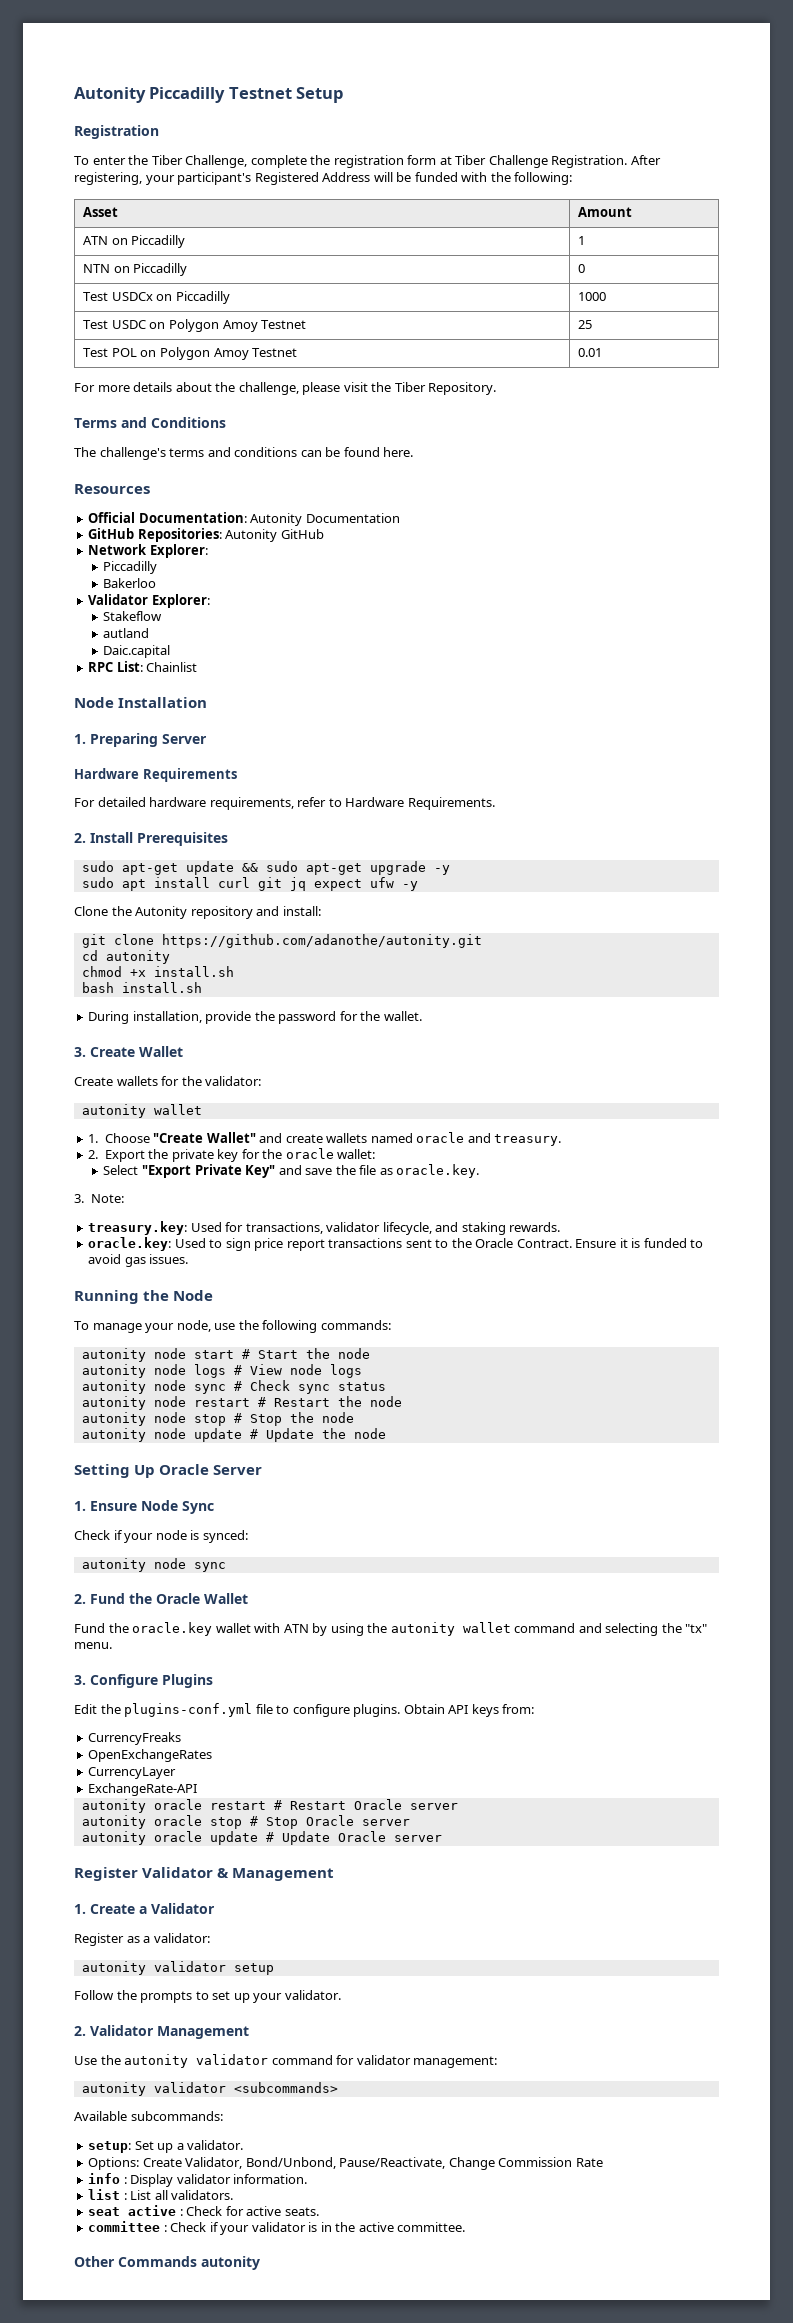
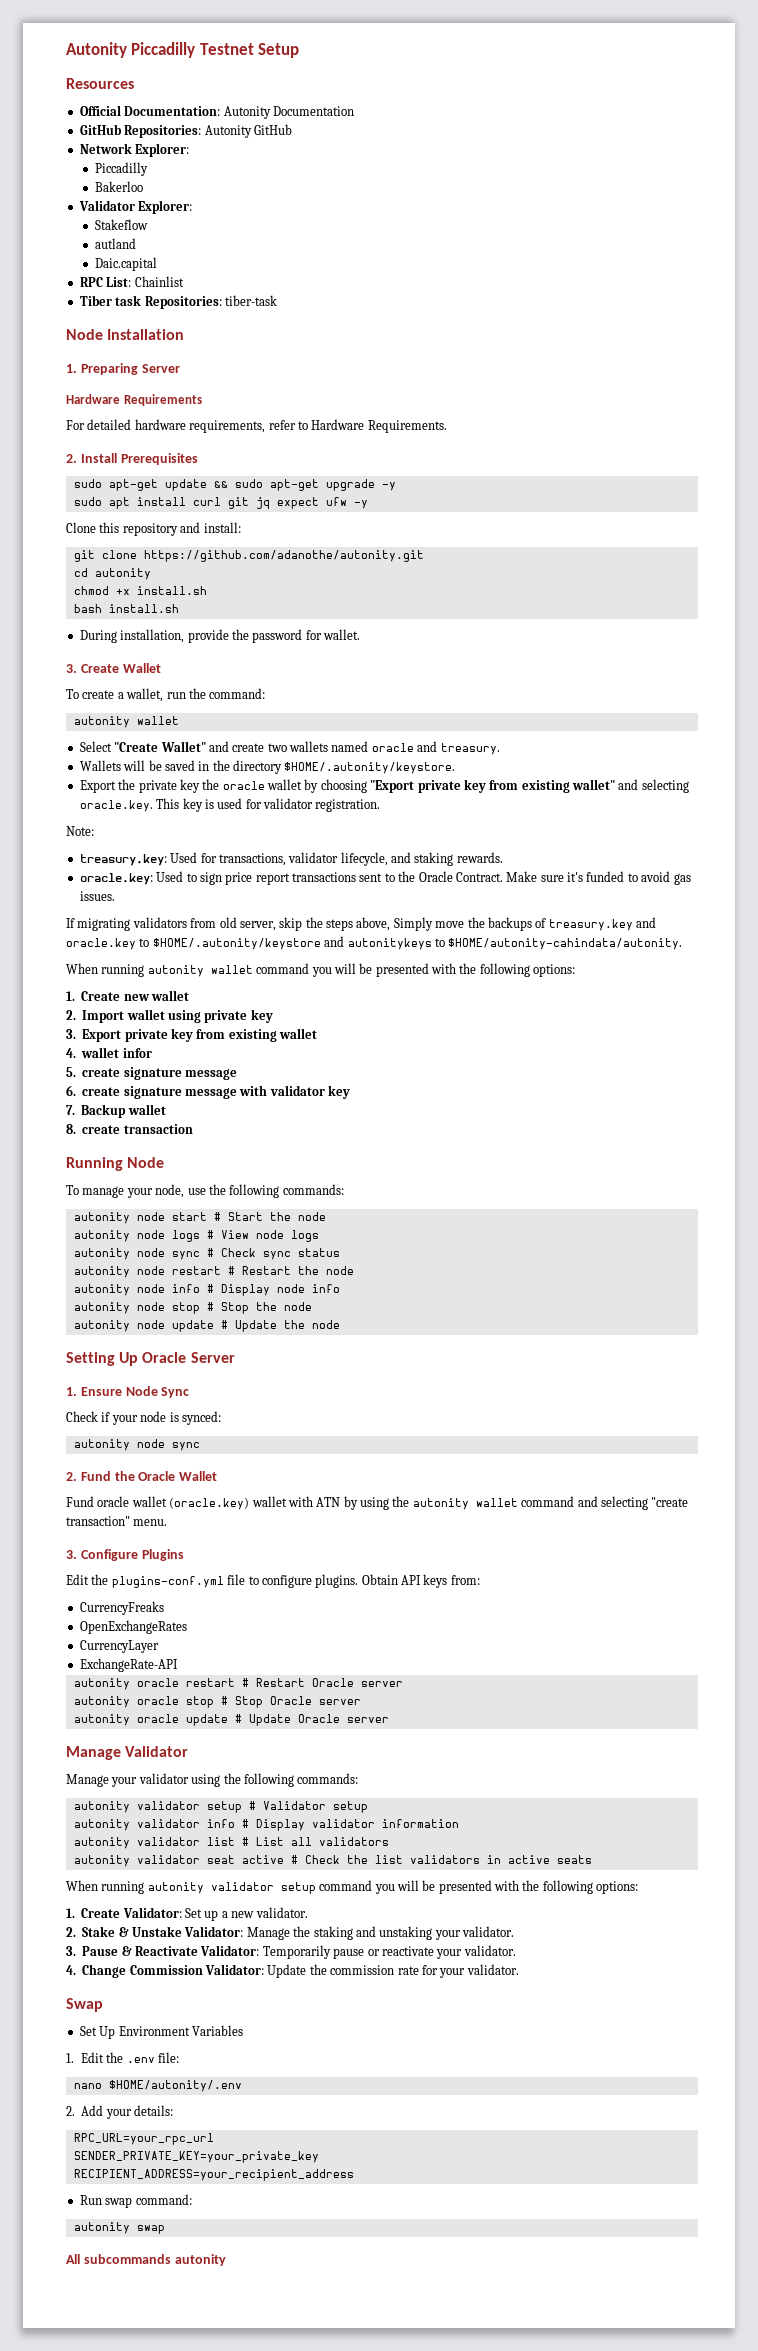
[74,125,159,139] [74,155,661,168] [74,172,573,185] [83,207,119,217] [578,207,633,217] [83,235,186,248] [578,236,586,245] [83,263,188,276] [578,264,586,273] [83,291,230,304] [578,292,607,301] [83,319,307,332] [578,320,593,329] [83,347,298,360] [578,348,603,357] [74,382,497,395] [74,417,226,428] [74,447,414,460] // Registration // To enter the Tiber Challenge, complete the registration form at Tiber Challenge Registration. After registering, your participant's Registered Address will be funded with the following: // Asset | Amount // ATN on Piccadilly | 1 // NTN on Piccadilly | 0 // Test USDCx on Piccadilly | 1000 // Test USDC on Polygon Amoy Testnet | 25 // Test POL on Polygon Amoy Testnet | 0.01 // For more details about the challenge, please visit the Tiber Repository. // Terms and Conditions // The challenge's terms and conditions can be found here. -> (300, 50) none
(198, 667) none -> [79,295,277,309] // Tiber task Repositories: tiber-task
[111,906,188,919] the Autonity -> [99,522,120,533] this
[360,1011,381,1021] the -> (322, 635) none
[74,1076,262,1086] Create wallets for the validator: -> [66,688,266,702] To create a wallet, run the command:
[88,1133,150,1143] 1. Choose -> [79,741,112,752] Select
(323, 1138) none -> [267,743,287,752] two
[88,1150,99,1159] 2. -> [79,760,456,774] Wallets will be saved in the directory $HOME/.autonity/keystore. //
[241,1149,260,1159] for -> (200, 786) none
[337,1149,376,1159] [103,1164,480,1178] [74,1194,84,1203] wallet: // Select "Export Private Key" and save the file as oracle.key. // 3. -> [267,779,689,793] [79,798,381,812] wallet by choosing "Export private key from existing wallet" and selecting oracle.key. This key is used for validator registration. //
[575,1238,641,1248] Ensure it is -> [506,871,583,882] Make sure it's
(189, 1259) none -> [66,917,656,931] [66,936,683,950] [66,963,576,977] [66,990,189,1001] [66,1009,273,1023] [66,1028,318,1042] [66,1047,152,1058] [66,1067,237,1080] [66,1085,351,1099] [66,1104,166,1118] [66,1124,193,1134] // If migrating validators from old server, skip the steps above, Simply move the backups of treasury.key and oracle.key to $HOME/.autonity/keystore and autonitykeys to $HOME/autonity-cahindata/autonity. // When running autonity wallet command you will be presented with the following options: // 1. Create new wallet // 2. Import wallet using private key // 3. Export private key from existing wallet // 4. wallet infor // 5. create signature message // 6. create signature message with validator key // 7. Backup wallet // 8. create transaction
[143,1290,170,1301] the -> (123, 1164) none
(402, 1401) none -> [73,1284,340,1296] // autonity node info # Display node info
[108,1622,213,1636] the oracle.key -> [97,1496,250,1510] oracle wallet (oracle.key)
[661,1623,708,1633] the "tx" -> [651,1497,689,1507] [66,1516,130,1526] "create transaction"
[74,1867,335,1881] [74,1903,215,1914] [74,1933,210,1946] [81,1961,274,1975] [74,1990,341,2003] [74,2025,249,2039] [74,2054,498,2068] [81,2082,338,2096] [74,2111,223,2121] [88,2140,244,2153] [88,2157,603,2170] [88,2173,308,2187] [88,2189,234,2200] [88,2205,319,2216] [88,2221,466,2235] [74,2256,197,2267] Register Validator & Management // 1. Create a Validator // Register as a validator: // autonity validator setup // Follow the prompts to set up your validator. // 2. Validator Management // Use the autonity validator command for validator management: // autonity validator <subcommands> // Available subcommands: // setup: Set up a validator. // Options: Create Validator, Bond/Unbond, Pause/Reactivate, Change Commission Rate // info : Display validator information. // list : List all validators. // seat active : Check for active seats. // committee : Check if your validator is in the active committee. // Other Commands -> [66,1746,189,1760] [66,1773,359,1787] [73,1801,368,1813] [73,1819,459,1831] [73,1837,389,1849] [73,1855,592,1867] [66,1880,639,1894] [66,1907,308,1921] [66,1926,514,1940] [66,1945,516,1959] [66,1964,519,1978] [66,1998,103,2012] [79,2025,243,2039] [66,2052,179,2063] [73,2080,242,2092] [66,2105,173,2119] [73,2133,214,2145] [73,2151,319,2163] [73,2169,354,2181] [79,2194,192,2208] [73,2222,165,2234] [66,2254,171,2264] Manage Validator // Manage your validator using the following commands: // autonity validator setup # Validator setup // autonity validator info # Display validator information // autonity validator list # List all validators // autonity validator seat active # Check the list validators in active seats // When running autonity validator setup command you will be presented with the following options: // 1. Create Validator: Set up a new validator. // 2. Stake & Unstake Validator: Manage the staking and unstaking your validator. // 3. Pause & Reactivate Validator: Temporarily pause or reactivate your validator. // 4. Change Commission Validator: Update the commission rate for your validator. // Swap // Set Up Environment Variables // 1. Edit the .env file: // nano $HOME/autonity/.env // 2. Add your details: // RPC_URL=your_rpc_url // SENDER_PRIVATE_KEY=your_private_key // RECIPIENT_ADDRESS=your_recipient_address // Run swap command: // autonity swap // All subcommands

